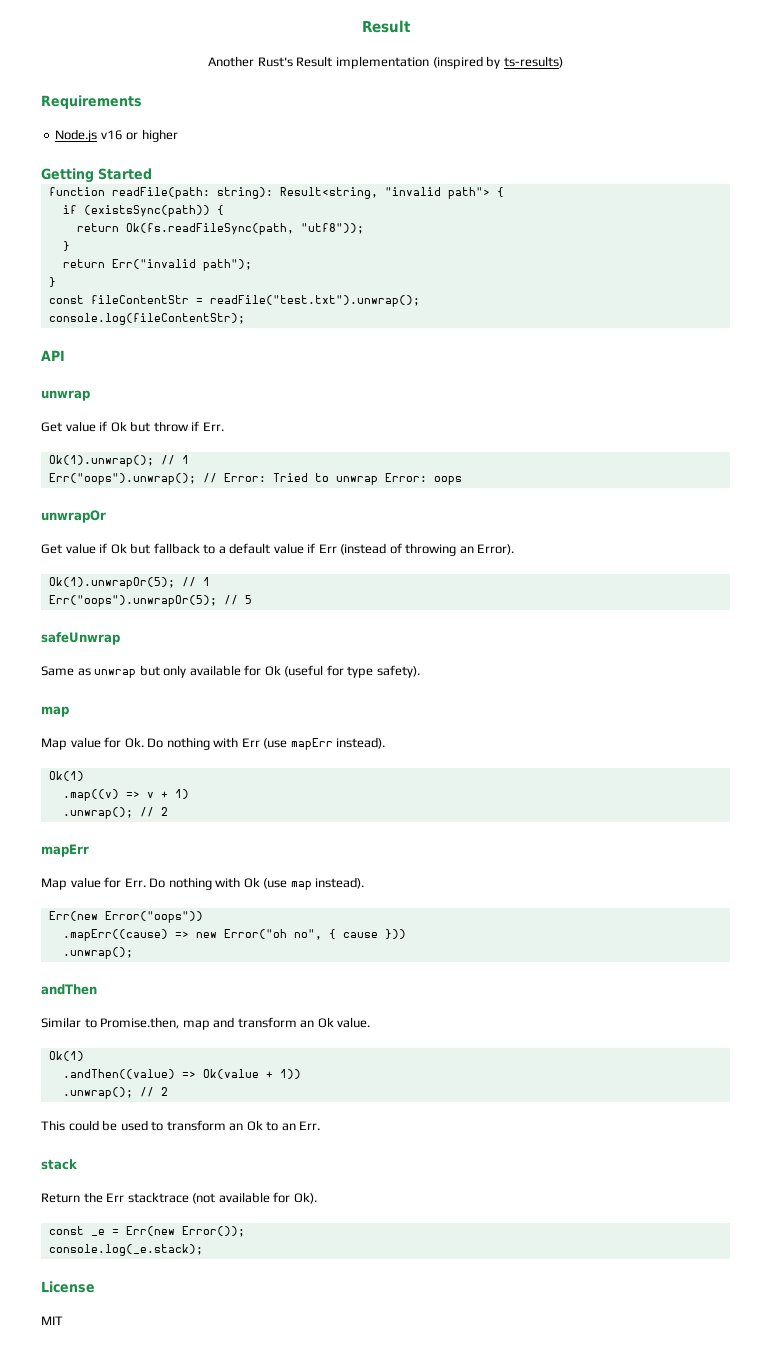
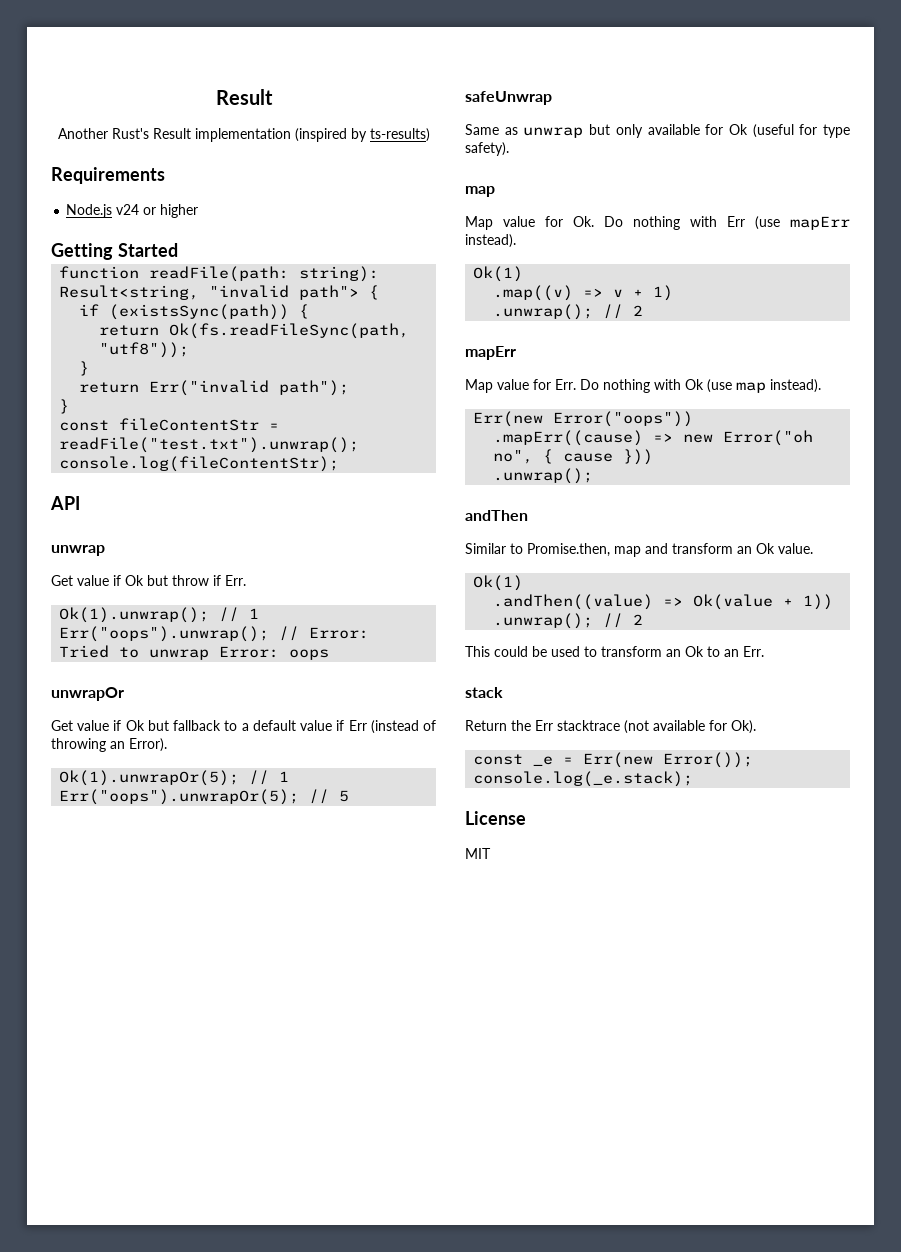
[100,130,123,140] v16 -> [116,204,140,215] v24

